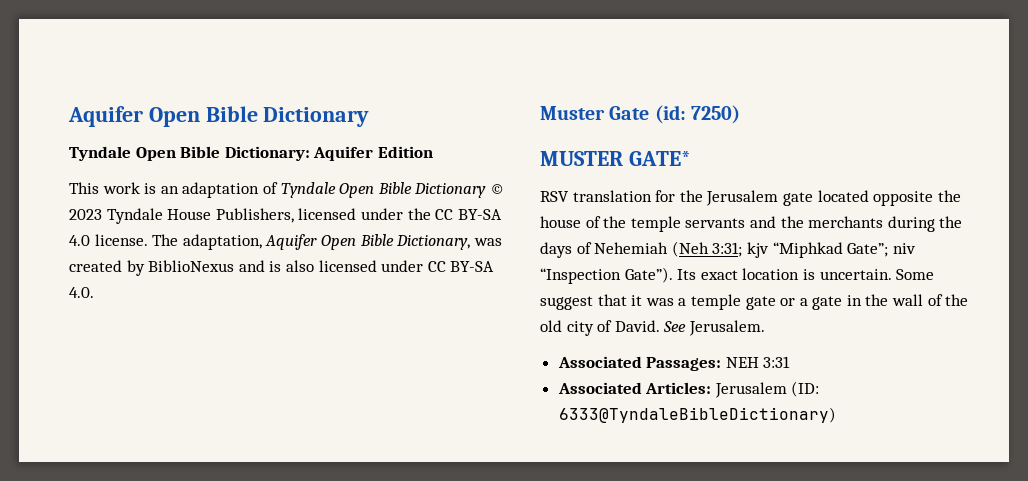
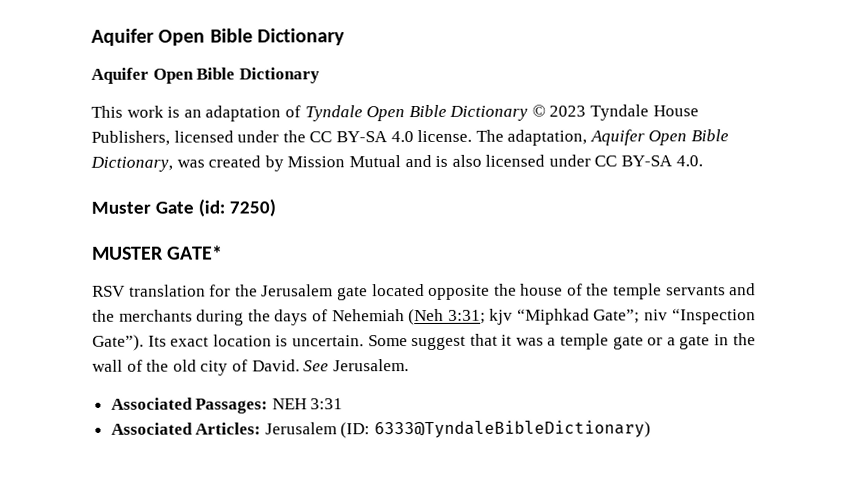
[68,106,370,127] [69,146,433,161] Aquifer Open Bible Dictionary // Tyndale Open Bible Dictionary: Aquifer Edition -> [91,28,345,46] [91,67,320,84] Aquifer Open Bible Dictionary // Aquifer Open Bible Dictionary
[148,260,235,272] BiblioNexus -> [287,155,401,168] Mission Mutual

